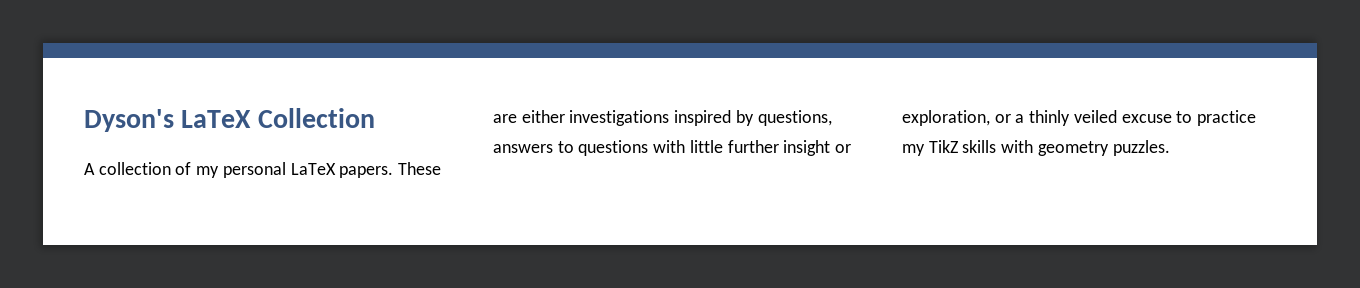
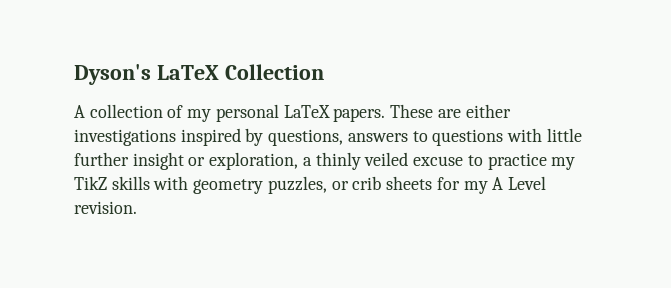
[994,114,1011,123] or -> (299, 161) none
[1112,140,1170,156] puzzles. -> [267,176,546,194] [74,201,137,214] puzzles, or crib sheets for my A Level revision.

